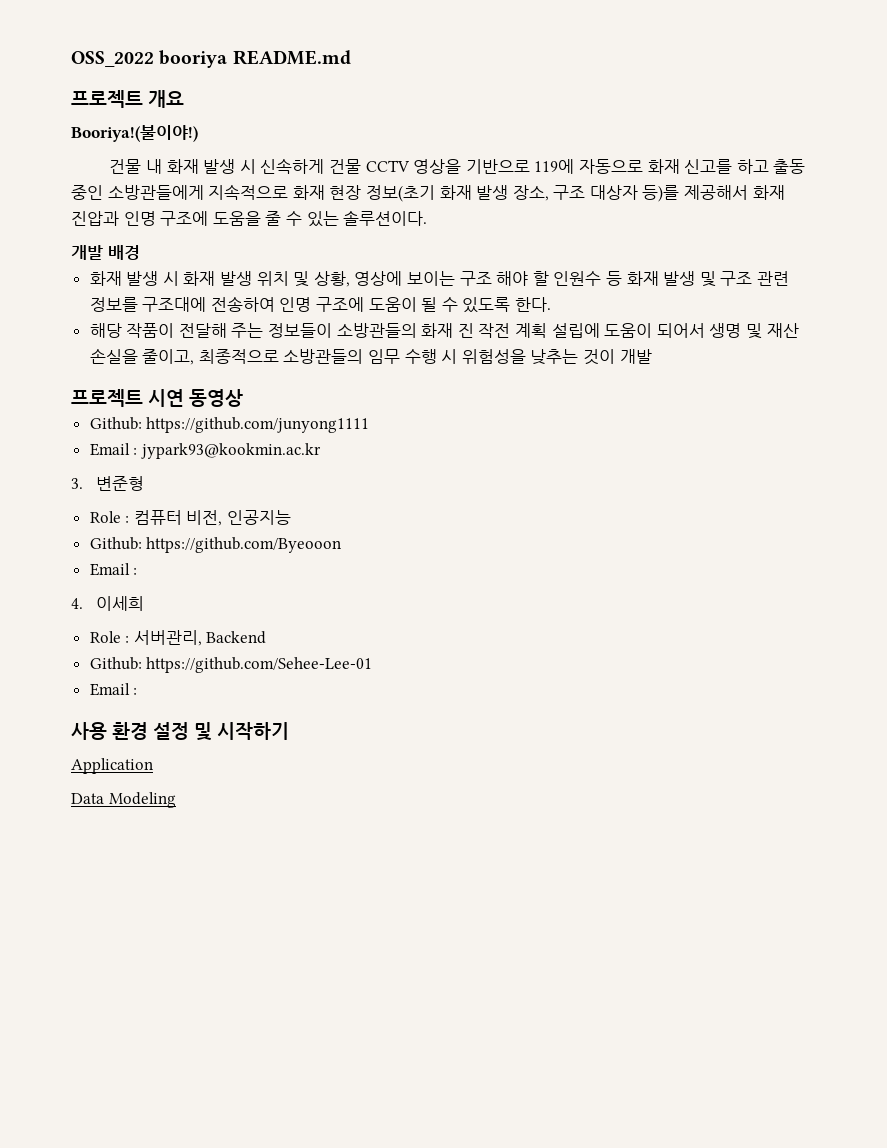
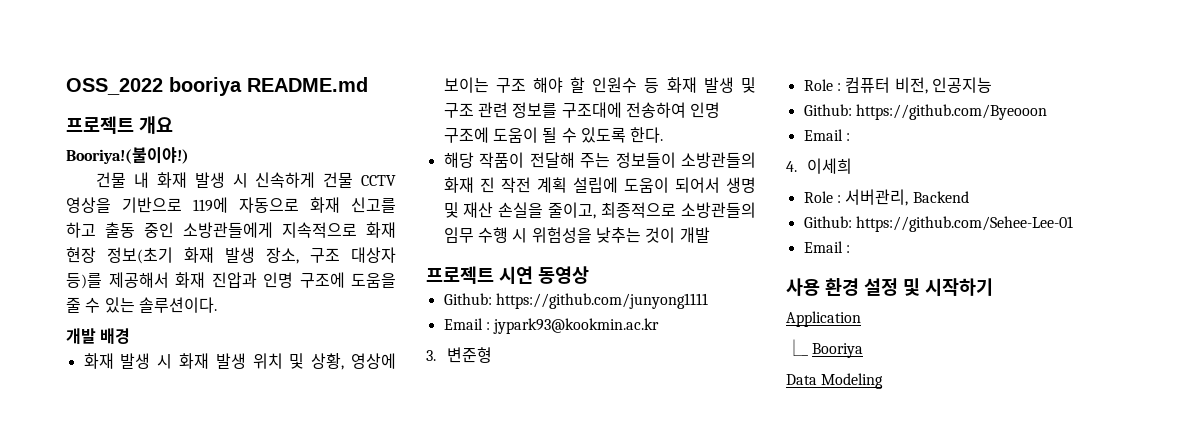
(153, 766) none -> [786,339,864,358] // ⎿_ Booriya

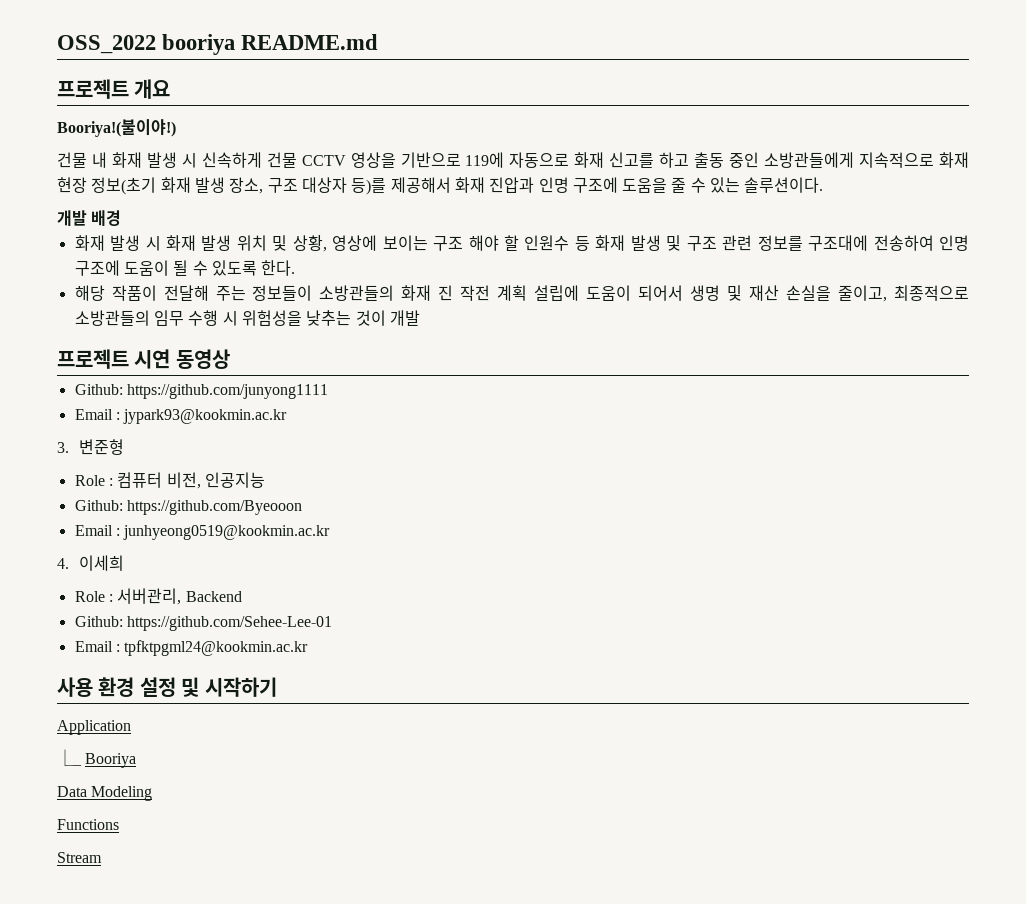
(850, 137) none -> [123,525,331,540] junhyeong0519@kookmin.ac.kr
(850, 249) none -> [124,640,309,656] tpfktpgml24@kookmin.ac.kr
(884, 381) none -> [57,819,119,830] [57,852,102,863] // Functions // Stream

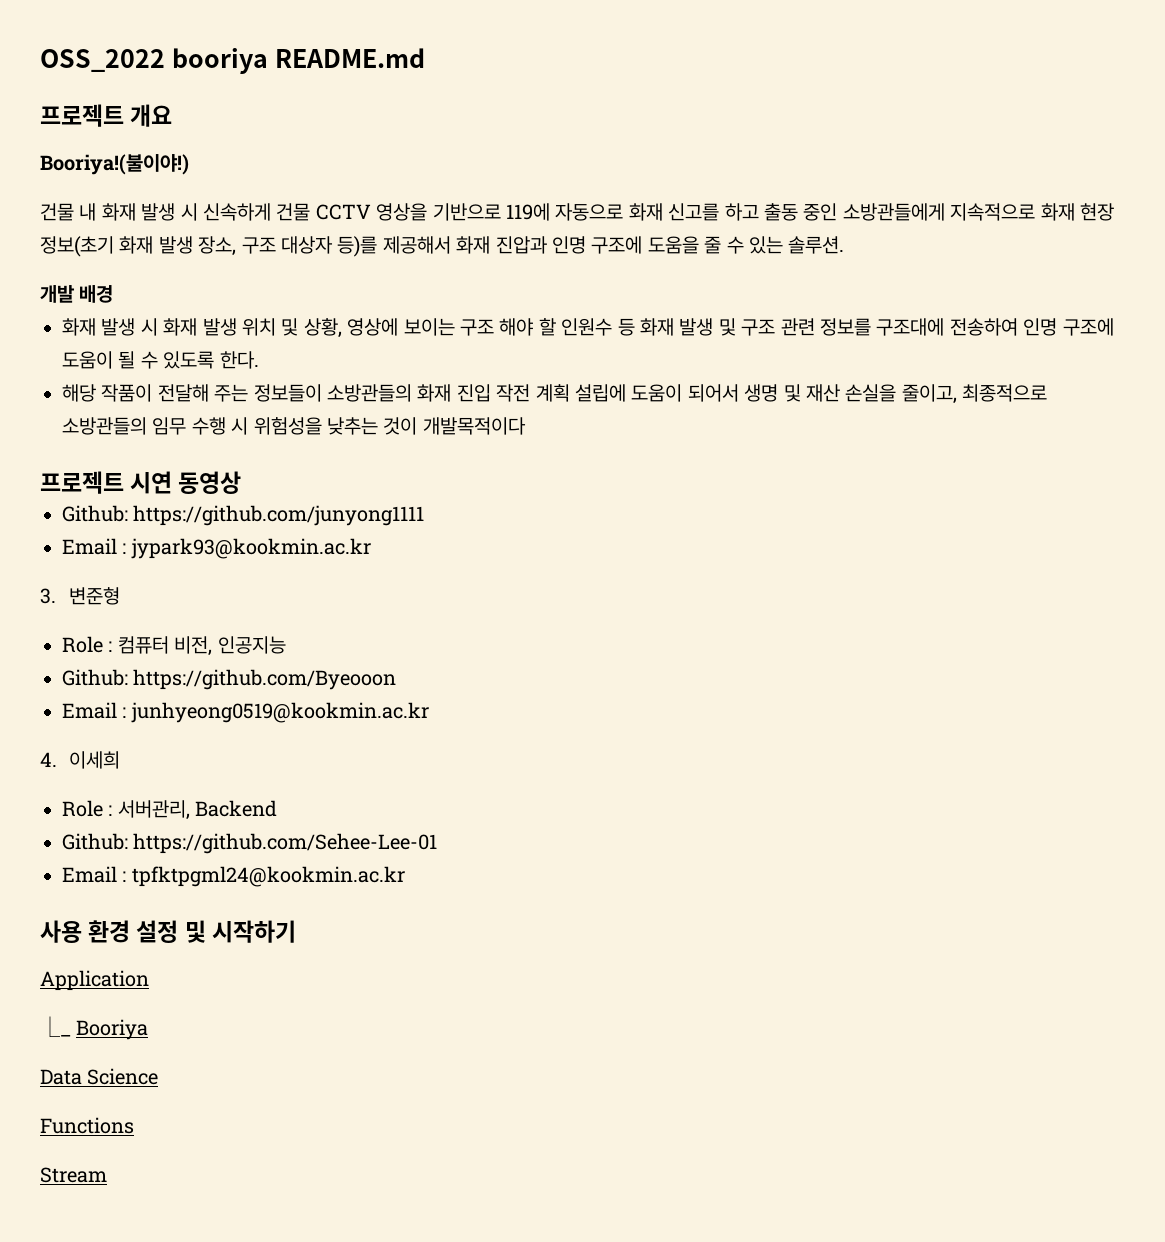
[744,177,824,193] 솔루션이다. -> [788,236,845,254] 솔루션.
[438,285,454,301] 진 -> [456,384,491,402] 진입
[389,310,420,326] 개발 -> [422,417,526,435] 개발목적이다
[91,786,153,801] Modeling -> [87,1068,159,1085] Science

